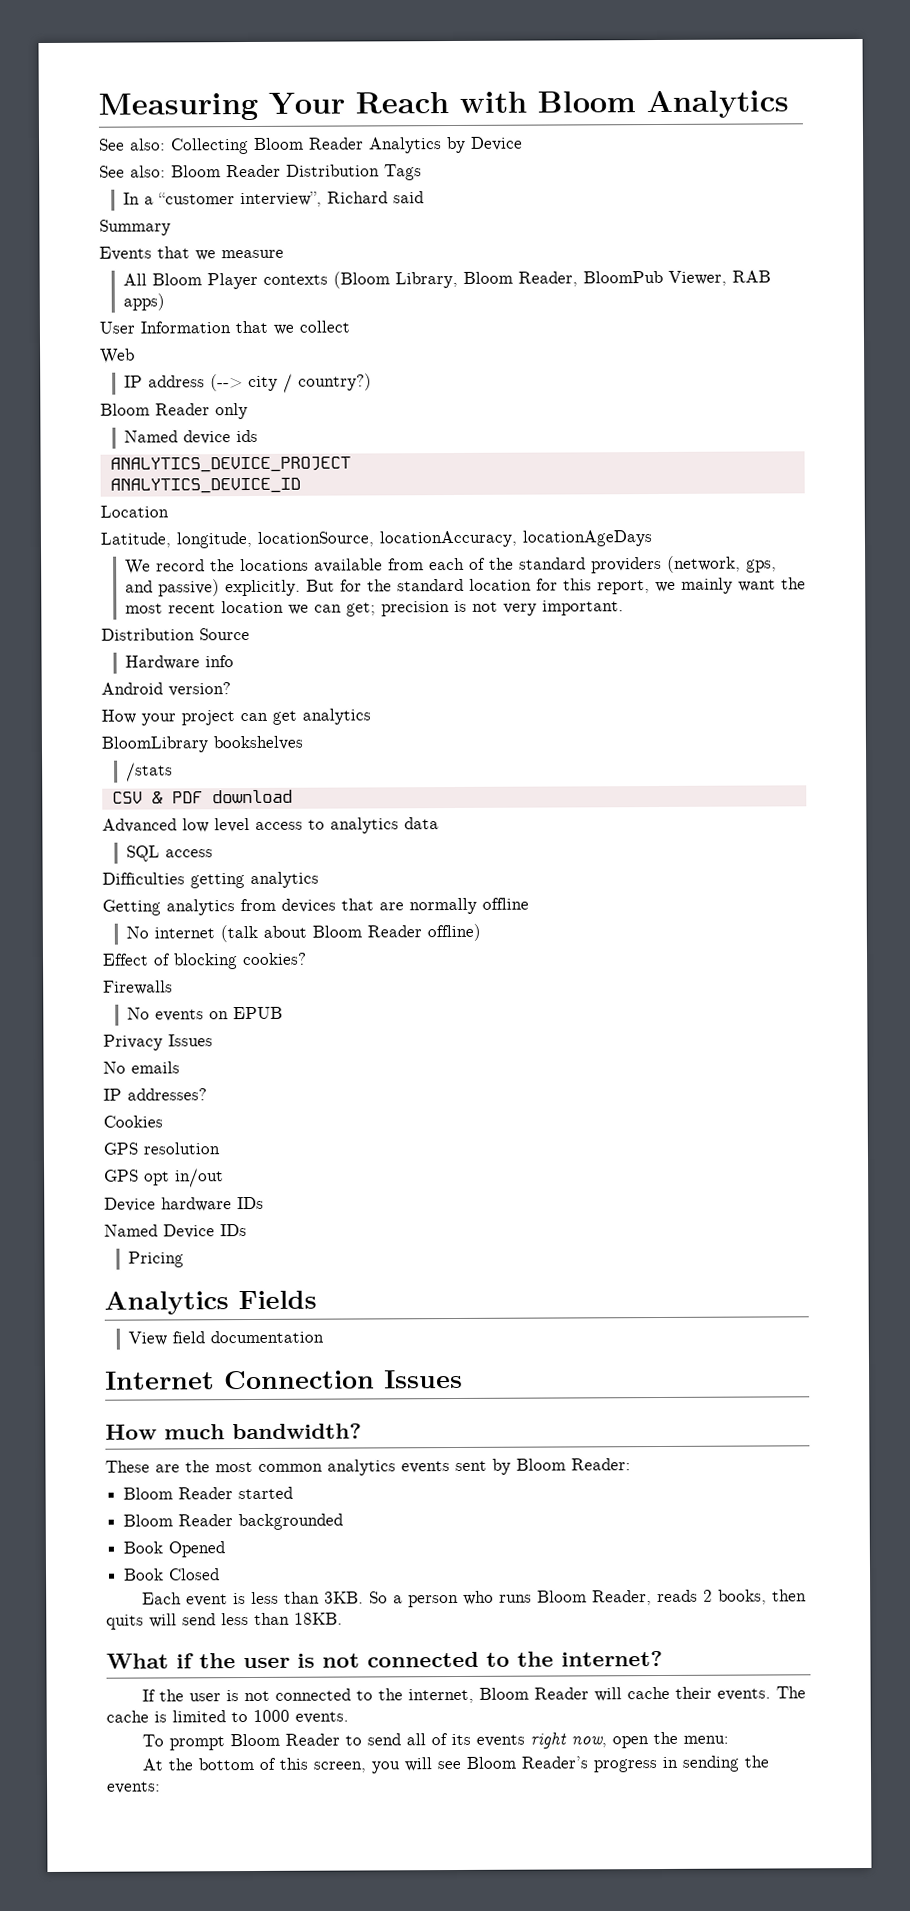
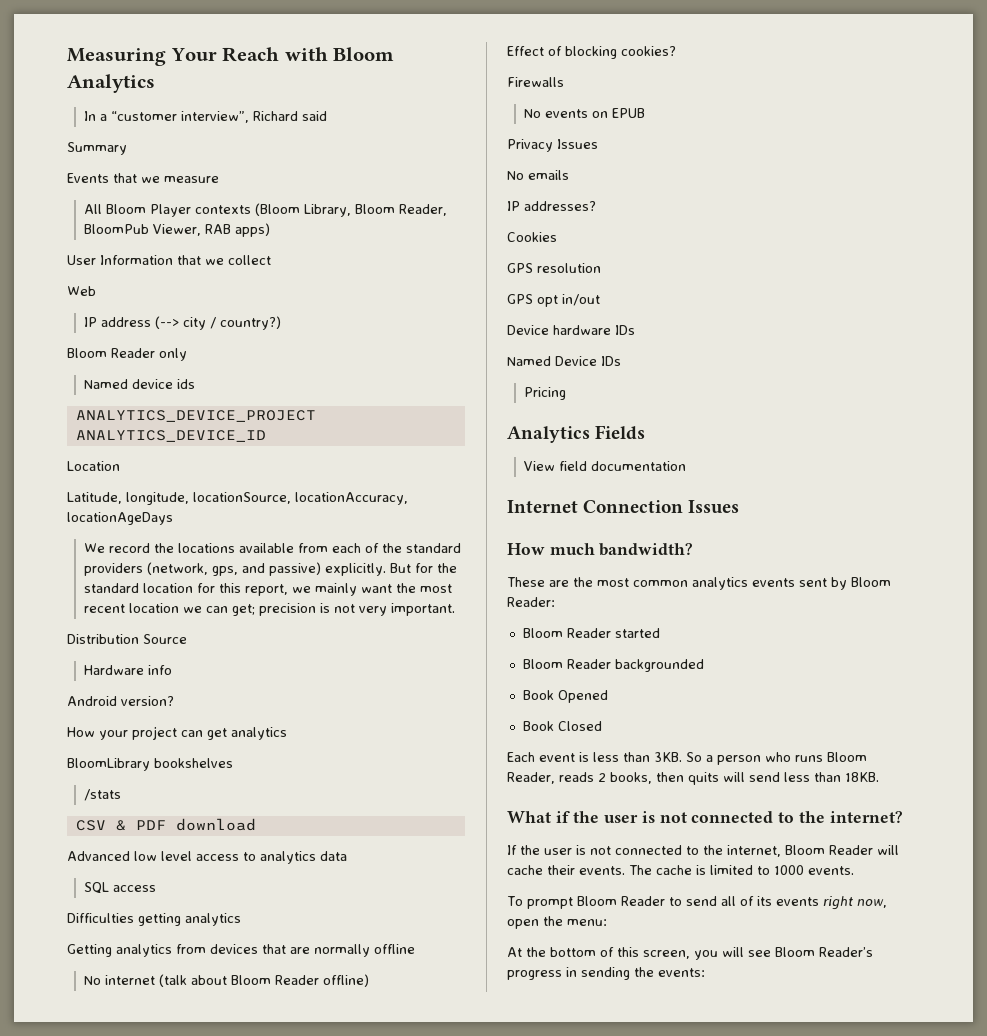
[99,136,523,155] [99,164,422,181] // See also: Collecting Bloom Reader Analytics by Device // See also: Bloom Reader Distribution Tags -> (155, 83) none

